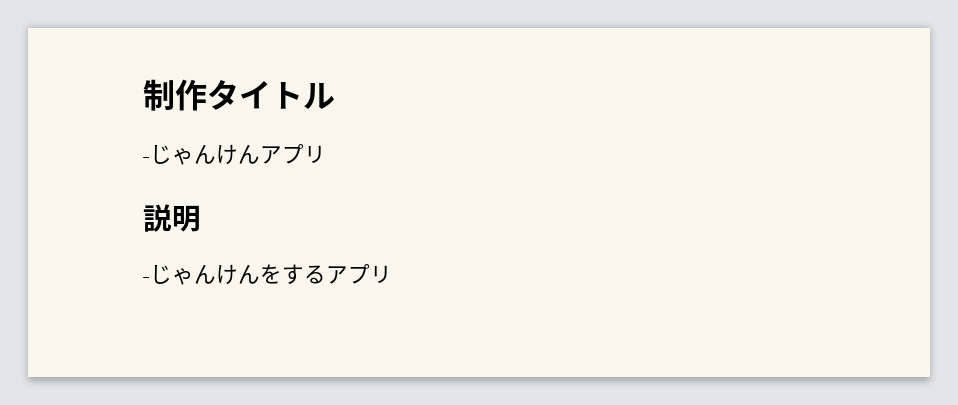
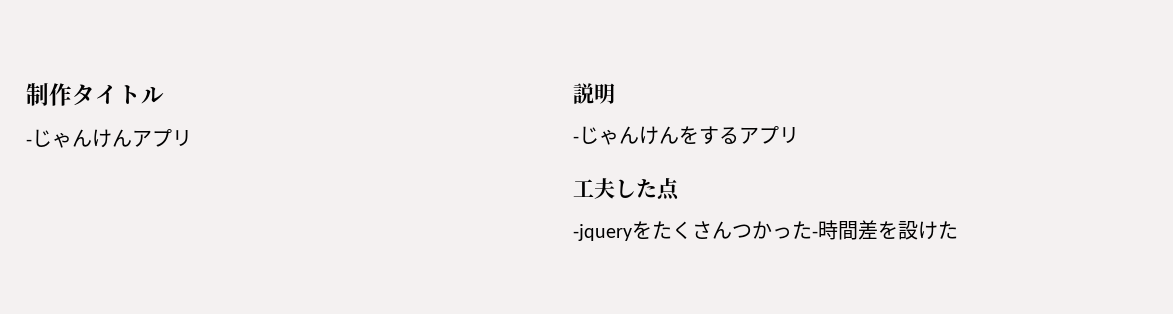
(392, 274) none -> [573,178,680,201] [573,220,958,241] // 工夫した点 // -jqueryをたくさんつかった-時間差を設けた

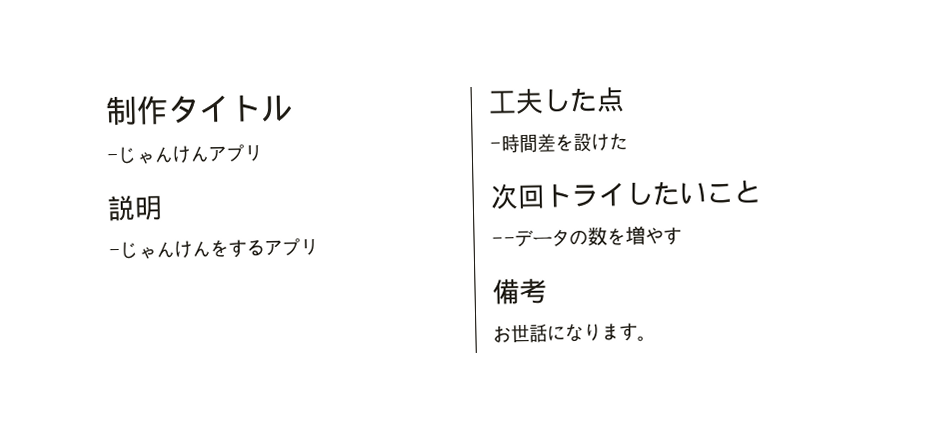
[573,221,812,241] -jqueryをたくさんつかった -> (625, 99) none
(958, 230) none -> [490,179,761,210] [491,225,682,248] [492,278,547,305] [493,322,647,344] // 次回トライしたいこと // --データの数を増やす // 備考 // お世話になります。

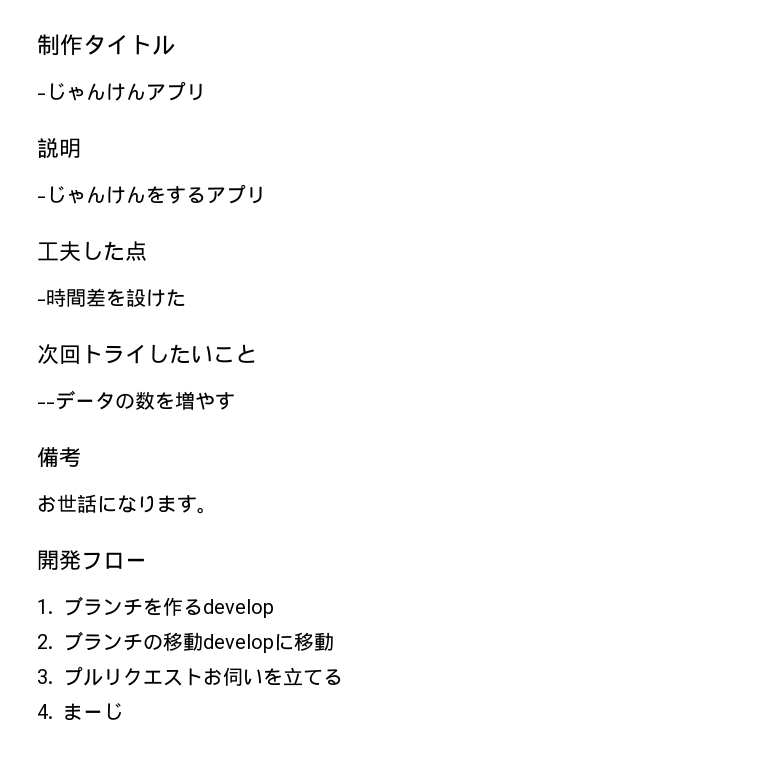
(647, 338) none -> [37,550,147,571] [37,596,274,618] [37,631,334,653] [37,666,343,686] [37,703,123,721] // 開発フロー // 1.ブランチを作るdevelop // 2.ブランチの移動developに移動 // 3.プルリクエストお伺いを立てる // 4.まーじ

